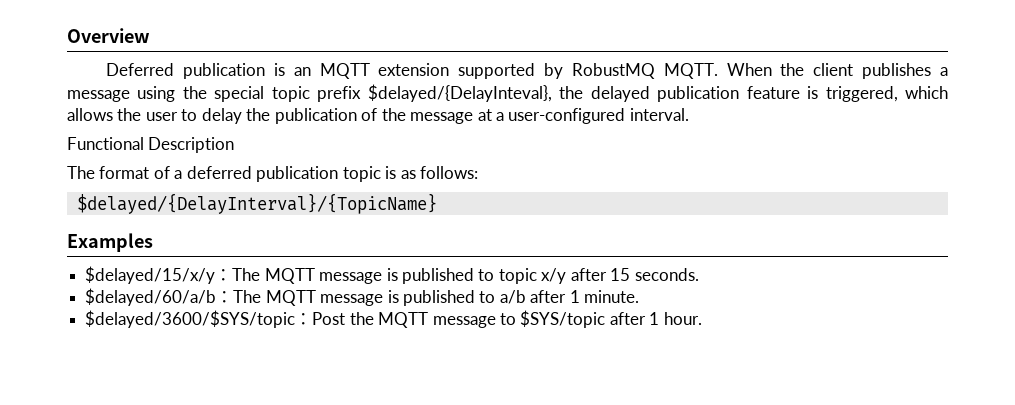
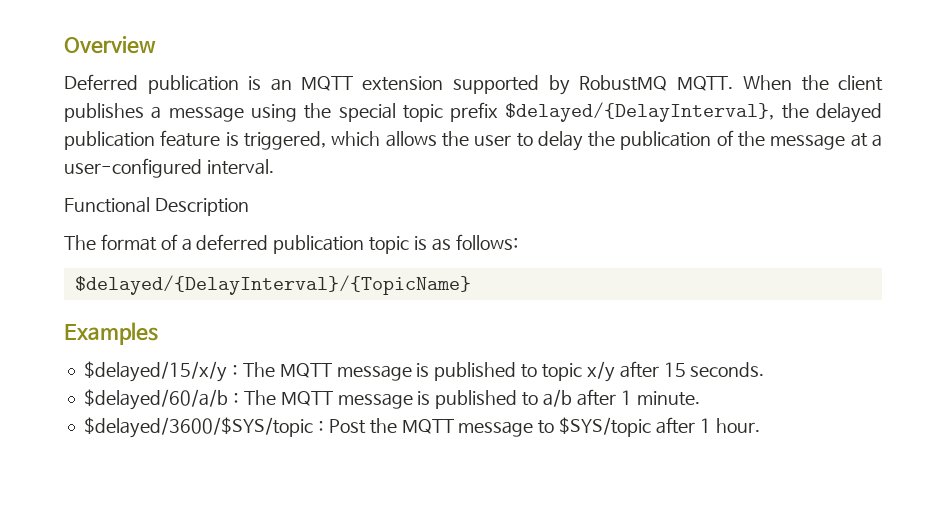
[367,84,552,102] $delayed/{DelayInteval}, -> [505,102,775,122] $delayed/{DelayInterval},

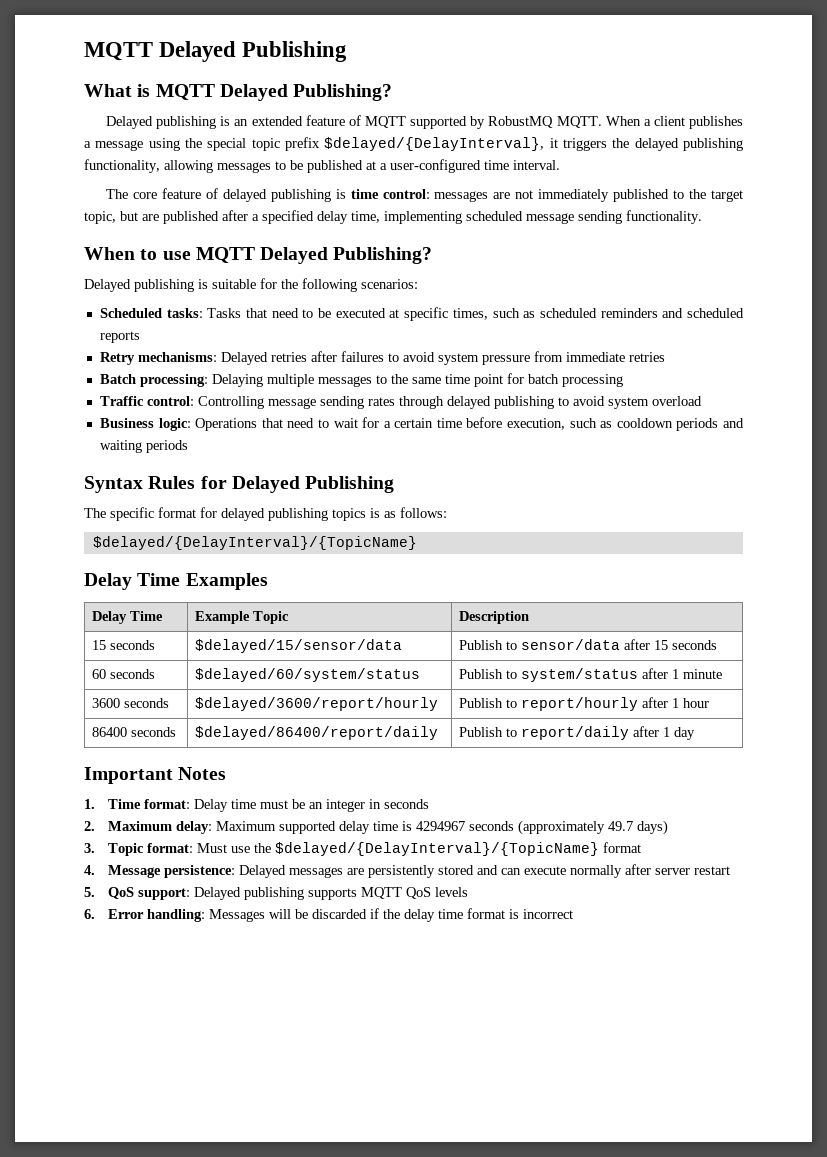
[64,36,156,54] [64,74,444,94] Overview // Deferred publication is an MQTT extension -> [84,41,348,62] [84,84,393,101] [106,115,406,129] MQTT Delayed Publishing // What is MQTT Delayed Publishing? // Delayed publishing is an extended feature of MQTT
[801,75,829,91] the -> [643,119,651,126] a
[781,103,882,123] [64,130,846,151] the delayed publication feature is triggered, which allows the user to delay the publication of the message -> [549,138,744,151] [84,159,363,173] it triggers the delayed publishing functionality, allowing messages to be published
(202, 168) none -> [484,160,509,170] time
[64,197,249,216] [64,234,410,254] Functional Description // The format of a deferred publication topic -> [106,188,744,202] [84,210,702,224] [84,247,433,264] [84,278,418,292] [99,307,744,321] [99,331,140,343] [99,351,665,365] [99,373,623,387] [99,396,702,409] [99,417,744,431] [99,440,188,453] [84,476,395,493] [84,507,366,521] The core feature of delayed publishing is time control: messages are not immediately published to the target topic, but are published after a specified delay time, implementing scheduled message sending functionality. // When to use MQTT Delayed Publishing? // Delayed publishing is suitable for the following scenarios: // Scheduled tasks: Tasks that need to be executed at specific times, such as scheduled reminders and scheduled reports // Retry mechanisms: Delayed retries after failures to avoid system pressure from immediate retries // Batch processing: Delaying multiple messages to the same time point for batch processing // Traffic control: Controlling message sending rates through delayed publishing to avoid system overload // Business logic: Operations that need to wait for a certain time before execution, such as cooldown periods and waiting periods // Syntax Rules for Delayed Publishing // The specific format for delayed publishing topics
(471, 285) none -> [84,573,181,590] Delay Time
[83,361,765,382] [83,389,700,410] [83,417,760,438] // $delayed/15/x/y：The MQTT message is published to topic x/y after 15 seconds. // $delayed/60/a/b：The MQTT message is published to a/b after 1 minute. // $delayed/3600/$SYS/topic：Post the MQTT message to $SYS/topic after 1 hour. -> [91,611,163,624] [194,611,289,624] [458,611,529,624] [91,640,155,650] [194,639,402,653] [458,639,717,650] [91,669,155,679] [194,668,420,682] [458,668,722,682] [91,698,169,708] [194,697,438,711] [458,697,709,711] [91,727,176,737] [194,726,438,740] [458,726,695,740] [84,767,227,784] [84,799,429,812] [84,820,668,835] [84,842,641,856] [84,864,730,878] [84,887,468,900] [84,908,573,922] // Delay Time | Example Topic | Description // 15 seconds | $delayed/15/sensor/data | Publish to sensor/data after 15 seconds // 60 seconds | $delayed/60/system/status | Publish to system/status after 1 minute // 3600 seconds | $delayed/3600/report/hourly | Publish to report/hourly after 1 hour // 86400 seconds | $delayed/86400/report/daily | Publish to report/daily after 1 day // Important Notes // 1. Time format: Delay time must be an integer in seconds // 2. Maximum delay: Maximum supported delay time is 4294967 seconds (approximately 49.7 days) // 3. Topic format: Must use the $delayed/{DelayInterval}/{TopicName} format // 4. Message persistence: Delayed messages are persistently stored and can execute normally after server restart // 5. QoS support: Delayed publishing supports MQTT QoS levels // 6. Error handling: Messages will be discarded if the delay time format is incorrect

